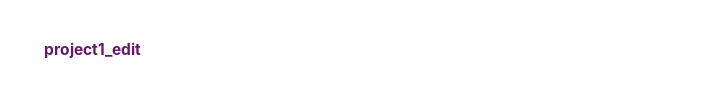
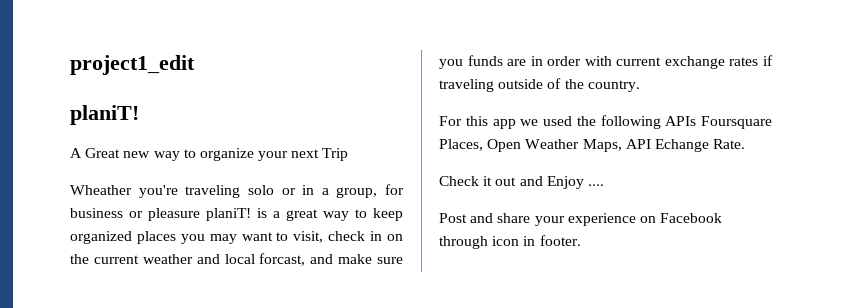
(141, 50) none -> [70,105,139,125] [70,148,349,161] [70,184,404,198] [70,208,403,221] [70,231,404,244] [70,253,403,266] [439,55,773,69] [439,78,640,92] [439,115,772,129] [439,139,746,152] [439,176,604,189] [439,213,723,226] [439,235,581,249] // planiT! // A Great new way to organize your next Trip // Wheather you're traveling solo or in a group, for business or pleasure planiT! is a great way to keep organized places you may want to visit, check in on the current weather and local forcast, and make sure you funds are in order with current exchange rates if traveling outside of the country. // For this app we used the following APIs Foursquare Places, Open Weather Maps, API Echange Rate. // Check it out and Enjoy .... // Post and share your experience on Facebook through icon in footer.

